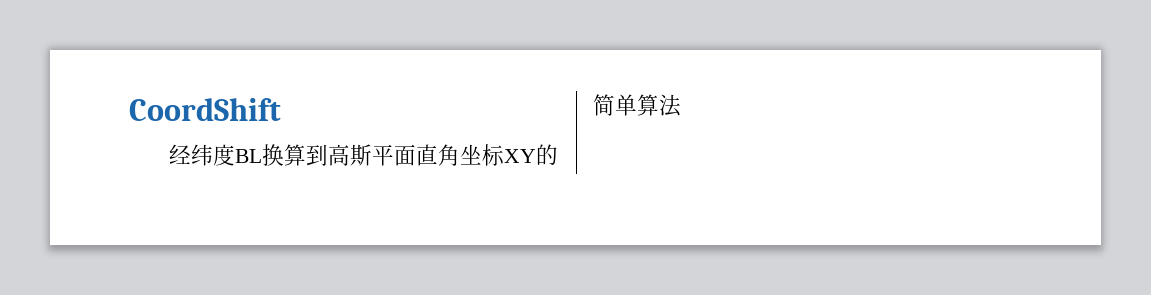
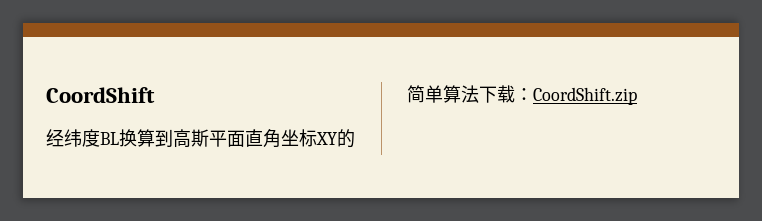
(681, 105) none -> [479,85,637,105] 下载：CoordShift.zip

